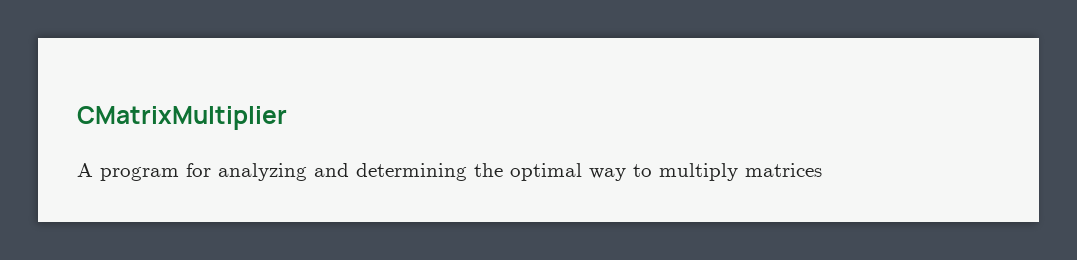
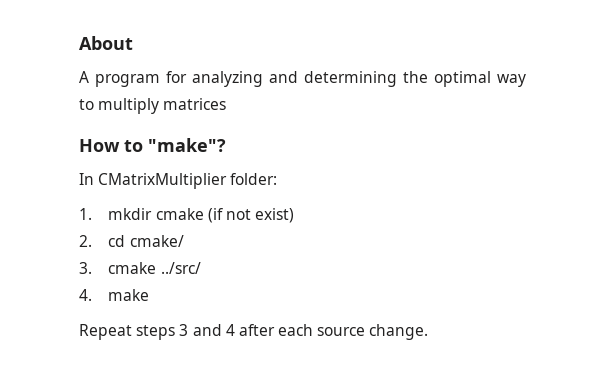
[77,106,287,130] CMatrixMultiplier -> [79,36,133,50] About
(822, 170) none -> [79,138,226,152] [79,173,278,189] [79,208,295,223] [79,235,184,247] [79,262,201,274] [79,289,150,301] [79,324,429,340] // How to "make"? // In CMatrixMultiplier folder: // 1. mkdir cmake (if not exist) // 2. cd cmake/ // 3. cmake ../src/ // 4. make // Repeat steps 3 and 4 after each source change.

